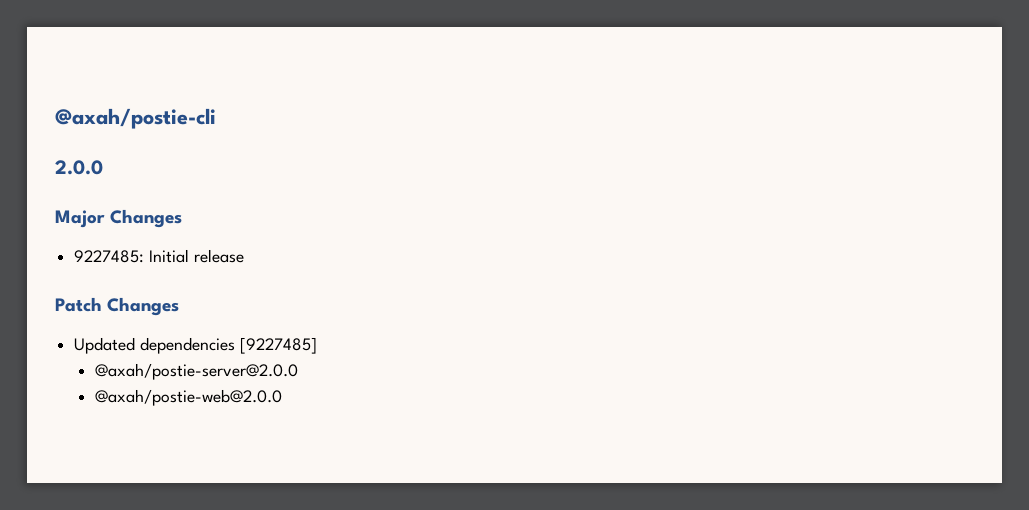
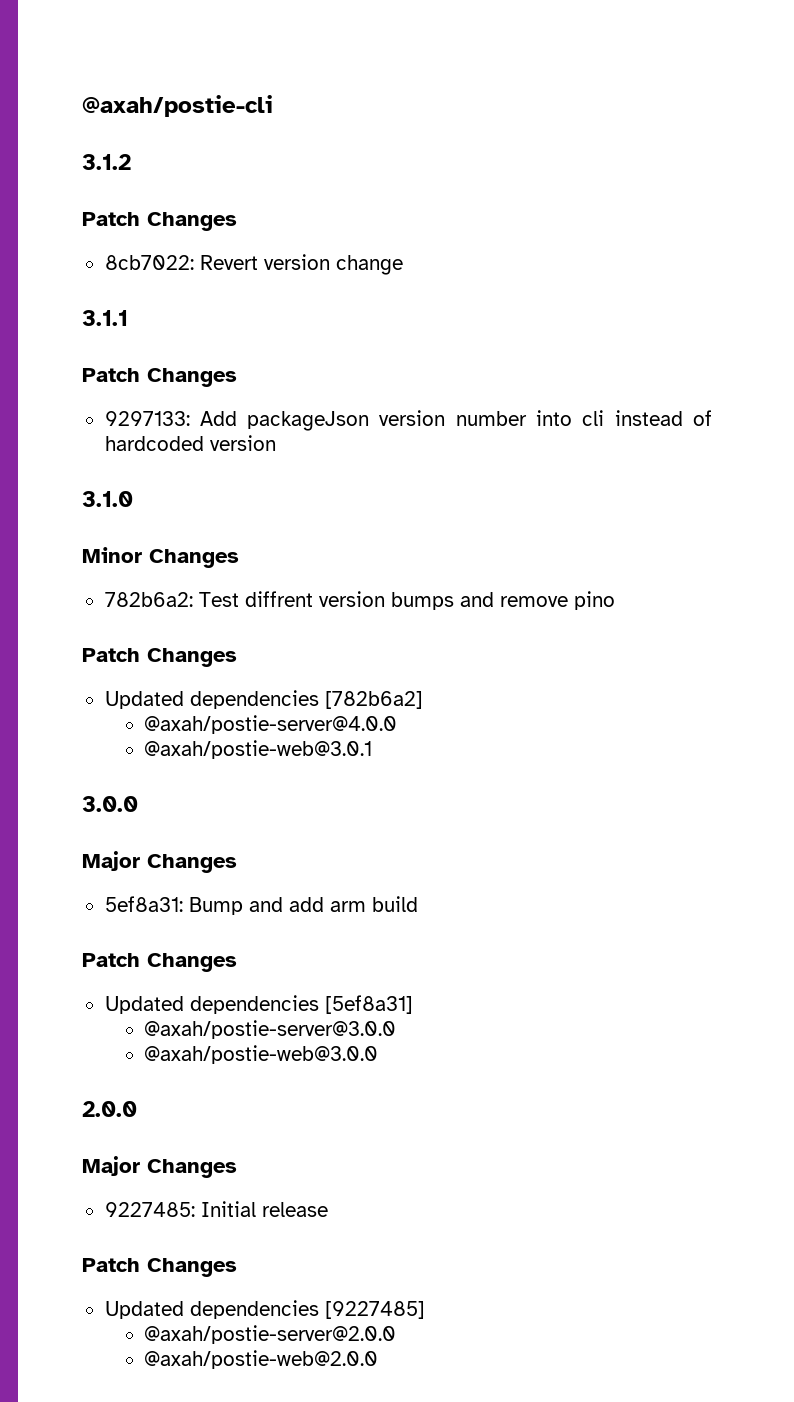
(216, 118) none -> [82,154,131,170] [82,212,237,231] [104,254,403,275] [82,310,128,326] [82,368,237,387] [104,410,712,431] [104,435,276,451] [82,491,133,507] [82,547,239,568] [104,591,615,610] [82,648,237,667] [104,690,423,709] [144,715,398,734] [144,740,373,759] [82,796,138,812] [82,851,237,873] [104,896,418,915] [82,953,237,972] [104,995,413,1014] [144,1020,397,1039] [144,1045,379,1064] // 3.1.2 // Patch Changes // 8cb7022: Revert version change // 3.1.1 // Patch Changes // 9297133: Add packageJson version number into cli instead of hardcoded version // 3.1.0 // Minor Changes // 782b6a2: Test diffrent version bumps and remove pino // Patch Changes // Updated dependencies [782b6a2] // @axah/postie-server@4.0.0 // @axah/postie-web@3.0.1 // 3.0.0 // Major Changes // 5ef8a31: Bump and add arm build // Patch Changes // Updated dependencies [5ef8a31] // @axah/postie-server@3.0.0 // @axah/postie-web@3.0.0

